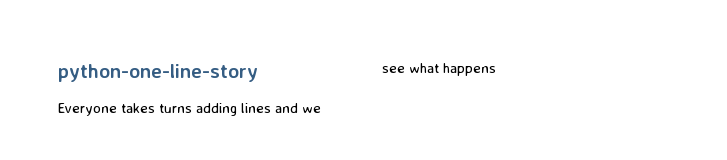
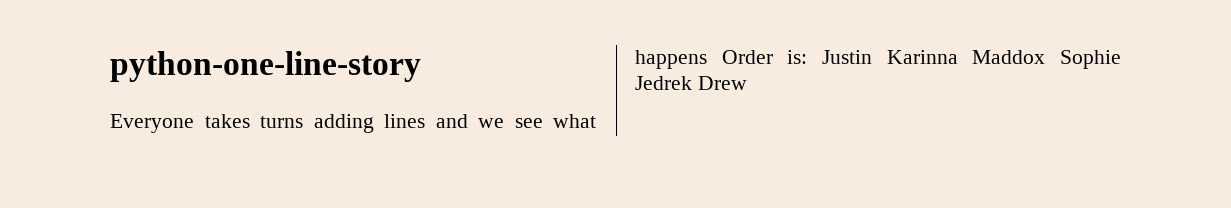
(496, 69) none -> [721,50,1121,69] [635,76,747,90] Order is: Justin Karinna Maddox Sophie Jedrek Drew

